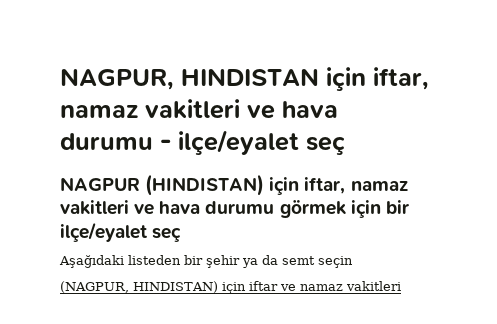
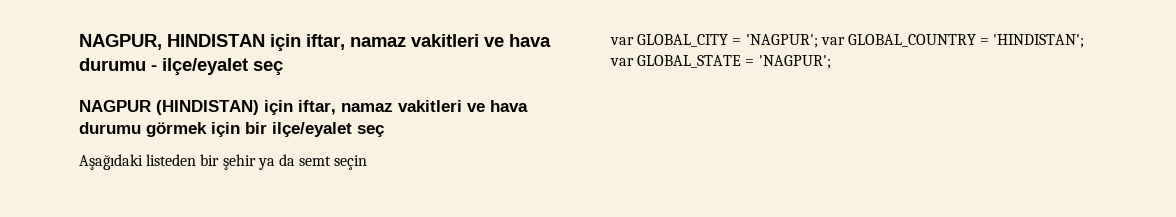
[60,281,401,294] (NAGPUR, HINDISTAN) için iftar ve namaz vakitleri -> [610,34,1085,48] [610,55,831,69] var GLOBAL_CITY = 'NAGPUR'; var GLOBAL_COUNTRY = 'HINDISTAN'; var GLOBAL_STATE = 'NAGPUR';

